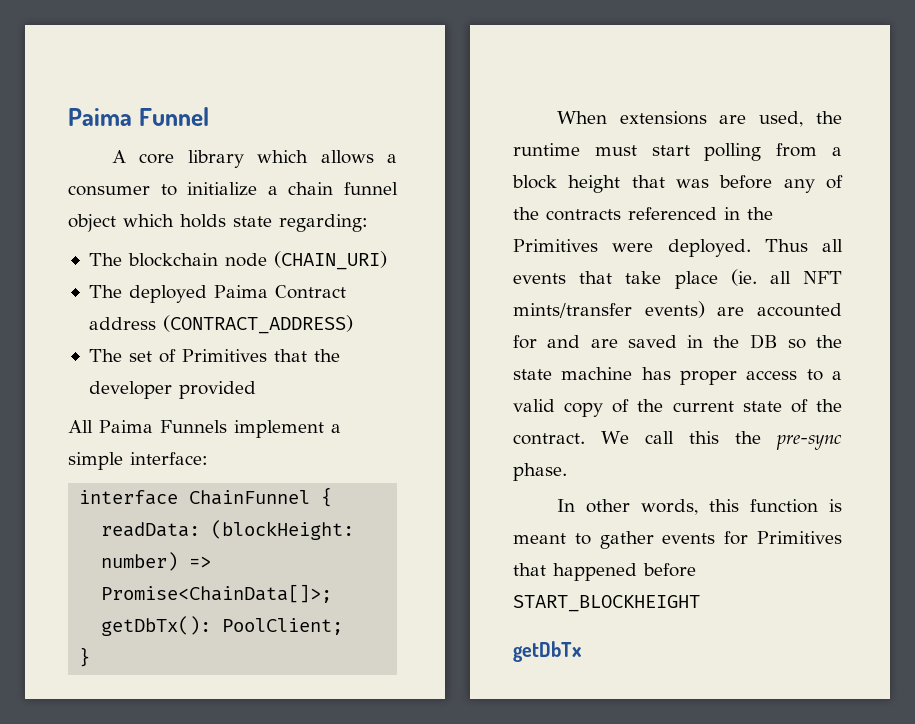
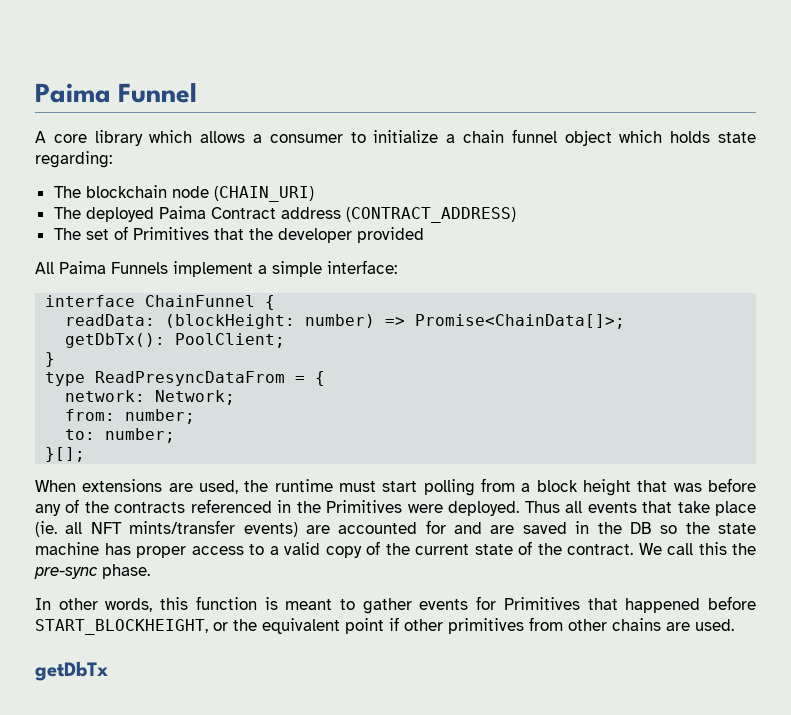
(91, 657) none -> [45,371,326,386] [65,390,236,405] [65,409,196,424] [65,428,176,443] [45,447,86,462] // type ReadPresyncDataFrom = { // network: Network; // from: number; // to: number; // }[];
[513,595,700,612] START_BLOCKHEIGHT -> [35,617,734,635] START_BLOCKHEIGHT, or the equivalent point if other primitives from other chains are used.

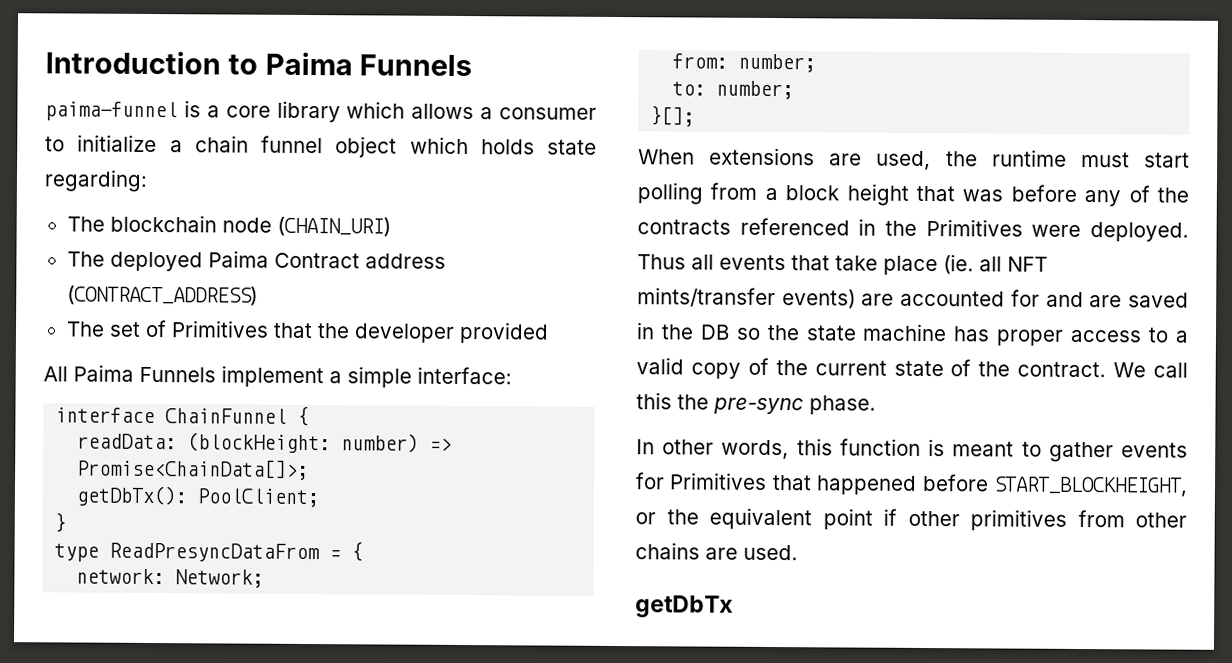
[35,83,198,103] [35,131,46,143] Paima Funnel // A -> [45,50,473,77] [45,100,220,122] Introduction to Paima Funnels // paima-funnel is a

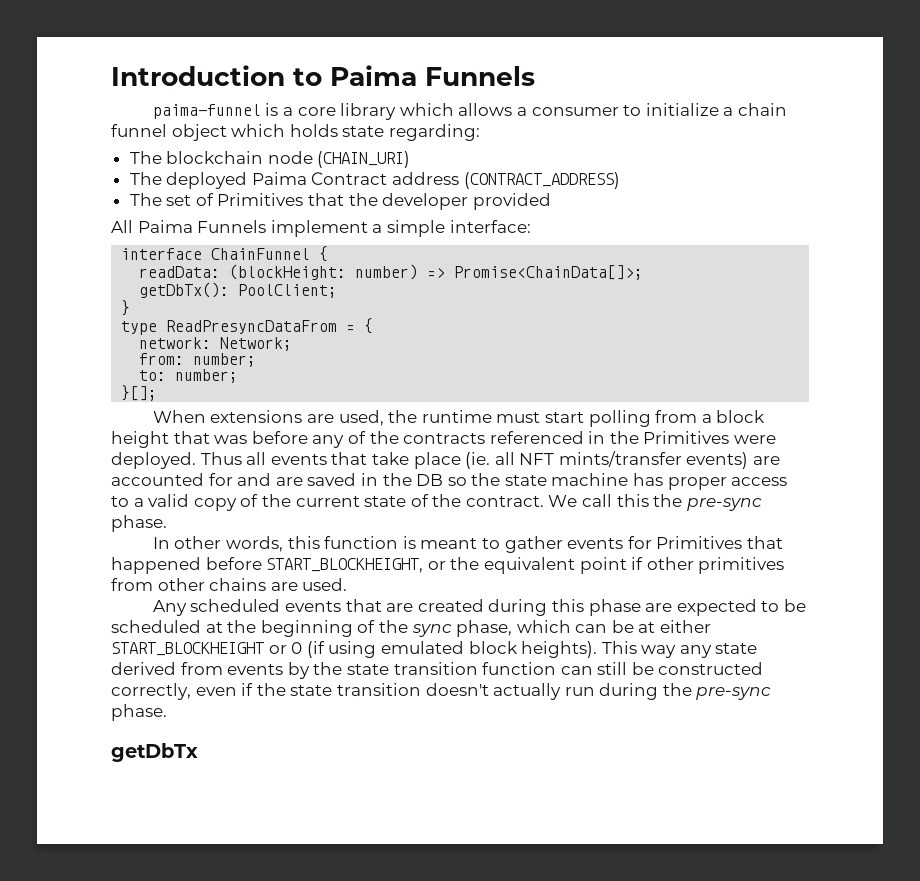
(798, 552) none -> [152,599,806,616] [111,620,712,637] [111,641,758,658] [111,662,764,679] [111,683,772,700] [111,704,167,721] // Any scheduled events that are created during this phase are expected to be scheduled at the beginning of the sync phase, which can be at either START_BLOCKHEIGHT or 0 (if using emulated block heights). This way any state derived from events by the state transition function can still be constructed correctly, even if the state transition doesn't actually run during the pre-sync phase.

